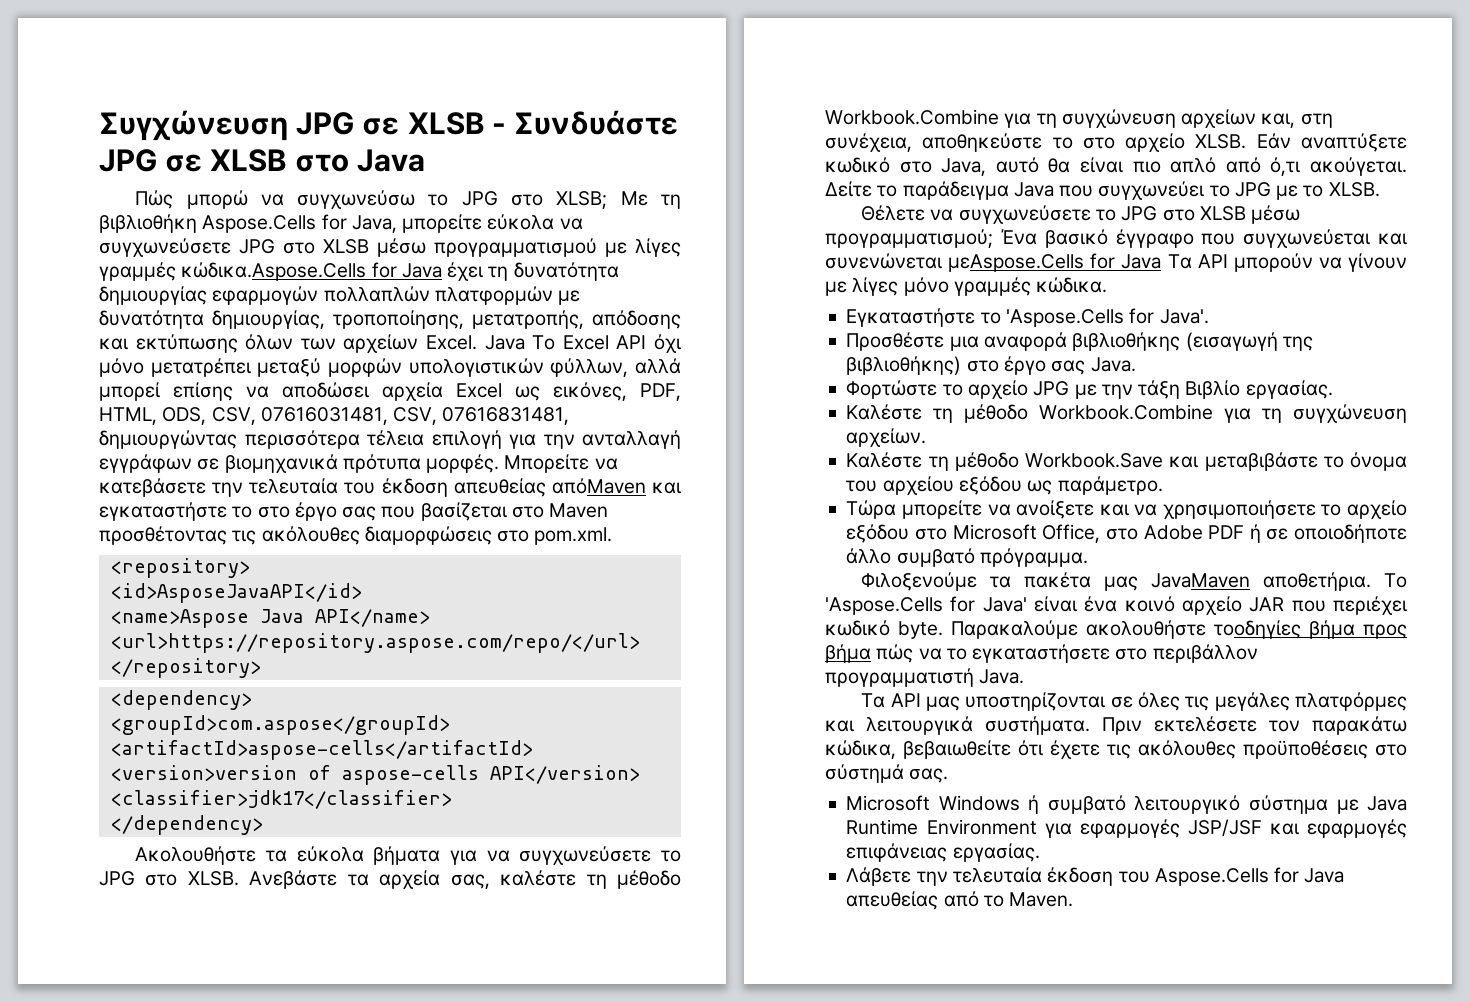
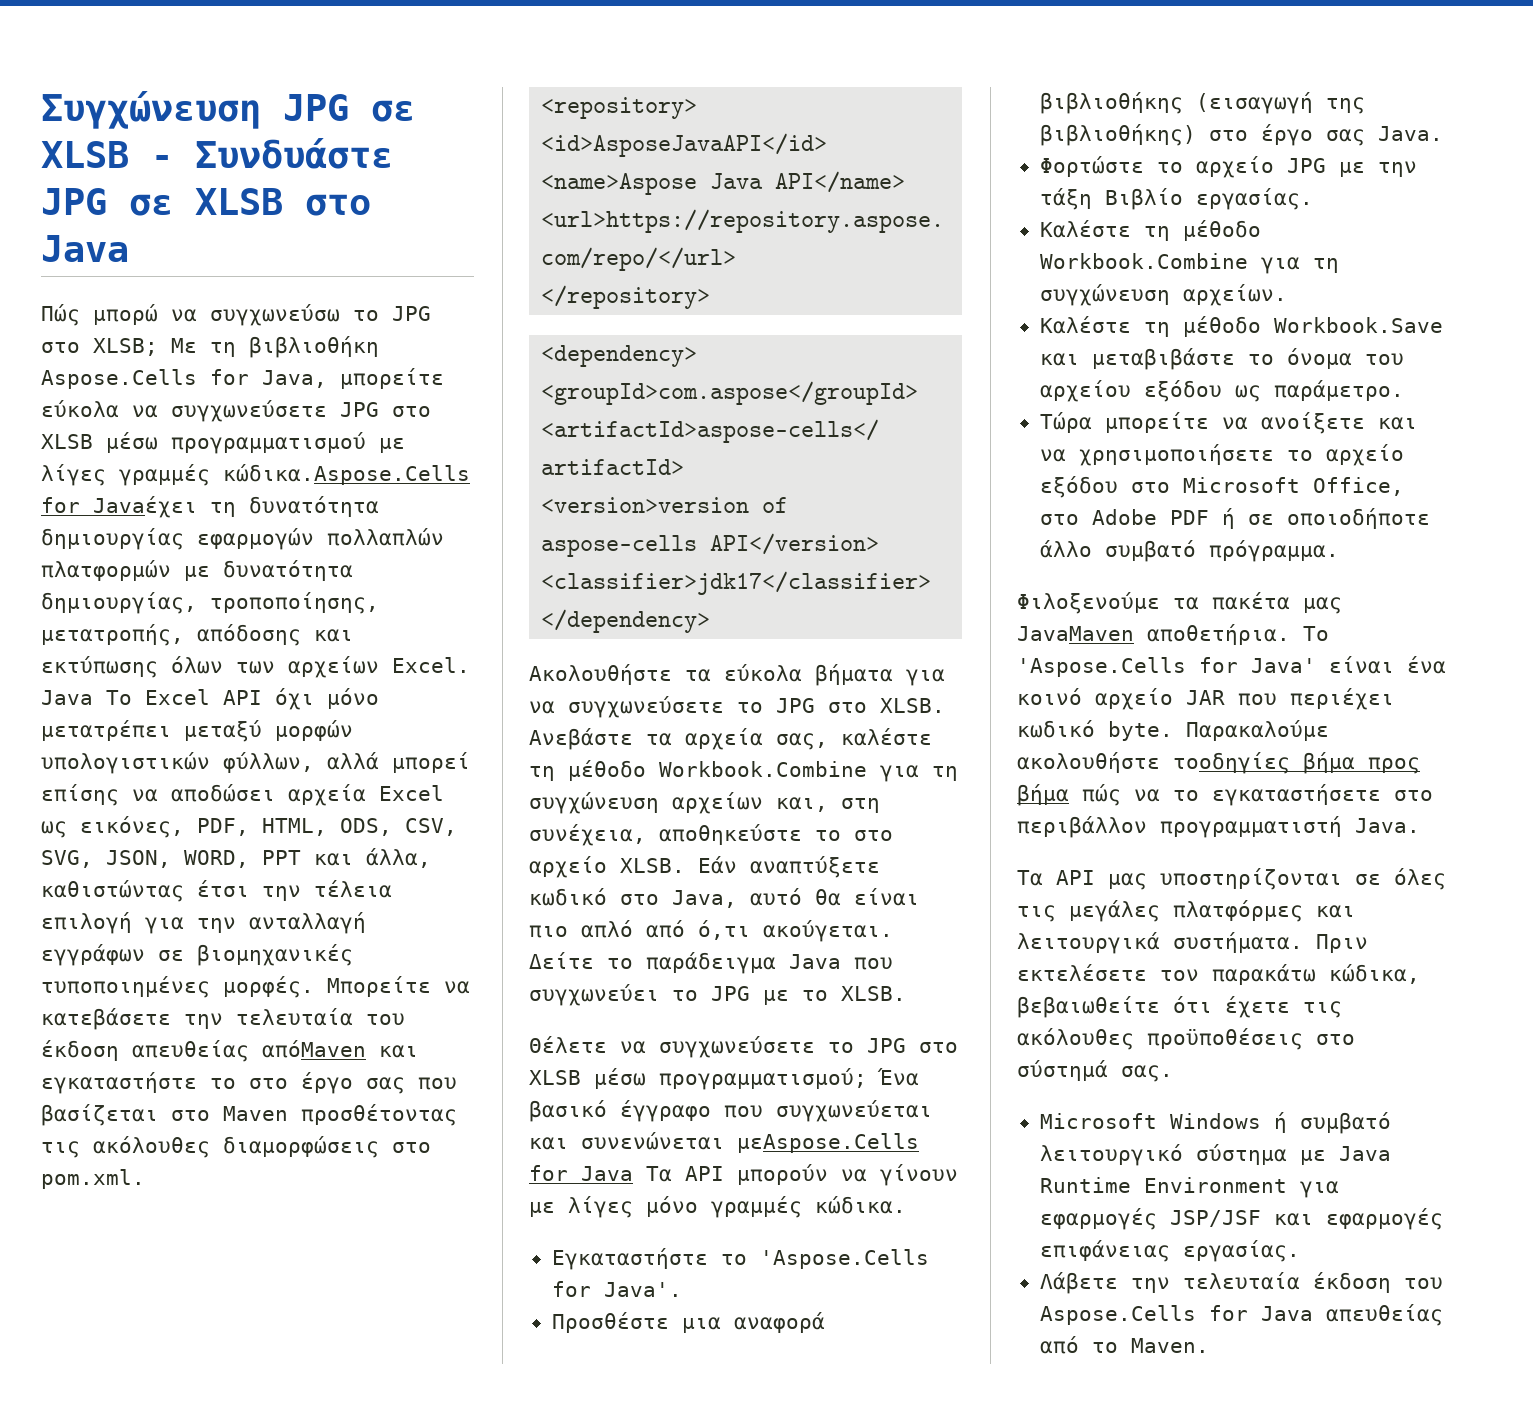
[401,262,484,281] Java έχει -> [93,496,197,518] Javaέχει
[260,407,570,425] [99,430,360,449] 07616031481, CSV, 07616831481, δημιουργώντας περισσότερα -> [41,848,431,868] [41,880,301,902] SVG, JSON, WORD, PPT και άλλα, καθιστώντας έτσι την
[224,454,421,473] βιομηχανικά πρότυπα -> [197,944,353,966] [41,976,210,998] βιομηχανικές τυποποιημένες

